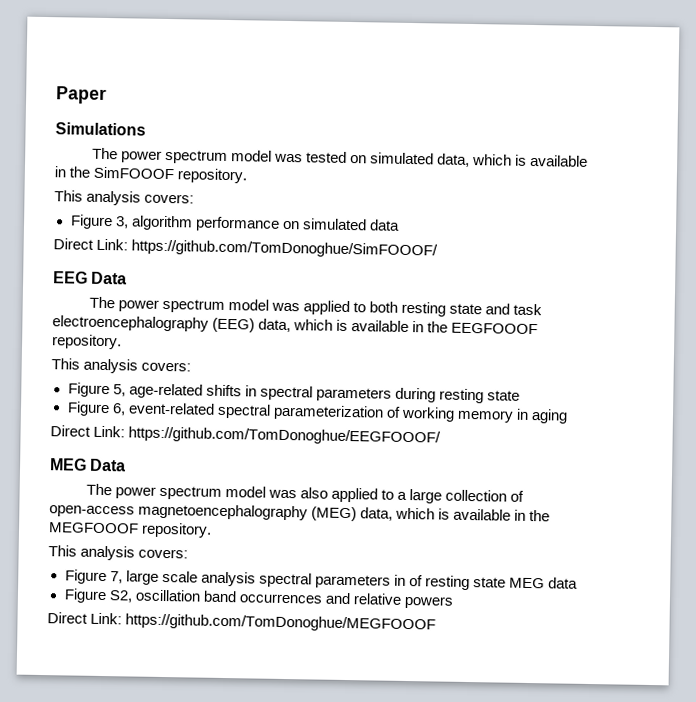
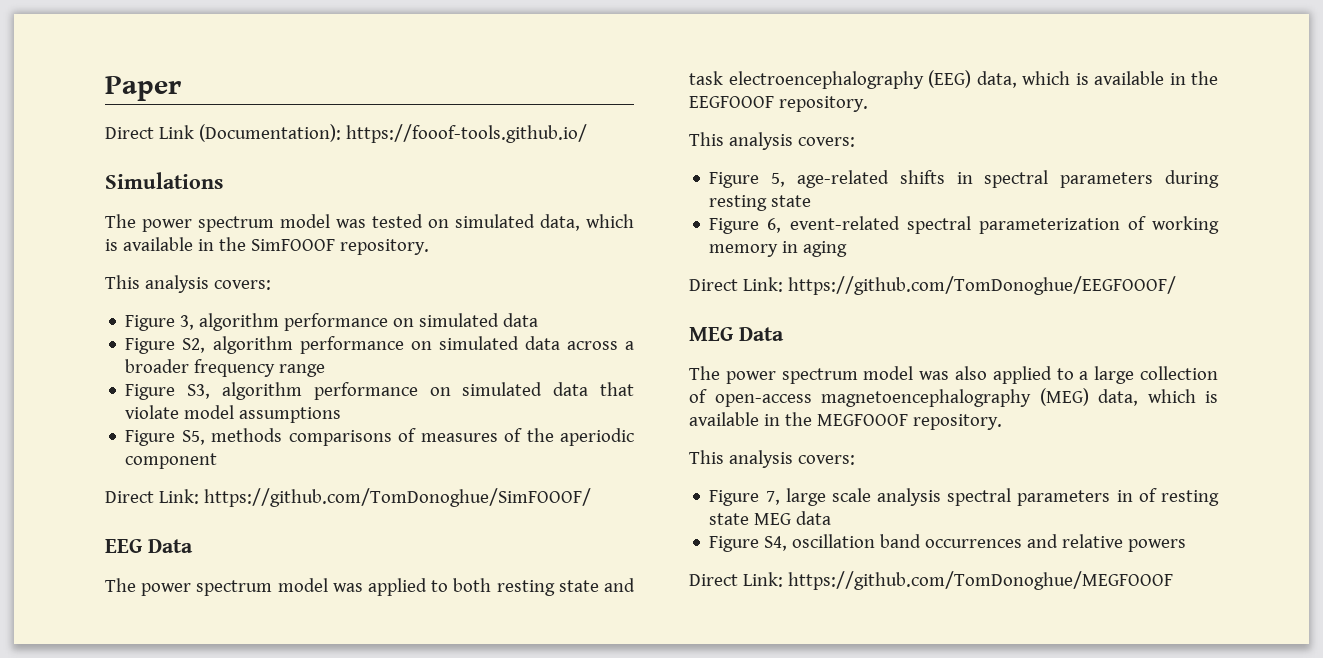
(107, 95) none -> [105,124,587,143] // Direct Link (Documentation): https://fooof-tools.github.io/
(400, 225) none -> [125,336,634,354] [125,359,326,377] [125,382,634,400] [125,405,342,423] [125,428,634,446] [125,453,218,469] // Figure S2, algorithm performance on simulated data across a broader frequency range // Figure S3, algorithm performance on simulated data that violate model assumptions // Figure S5, methods comparisons of measures of the aperiodic component
[108,590,133,603] S2, -> [764,536,788,551] S4,

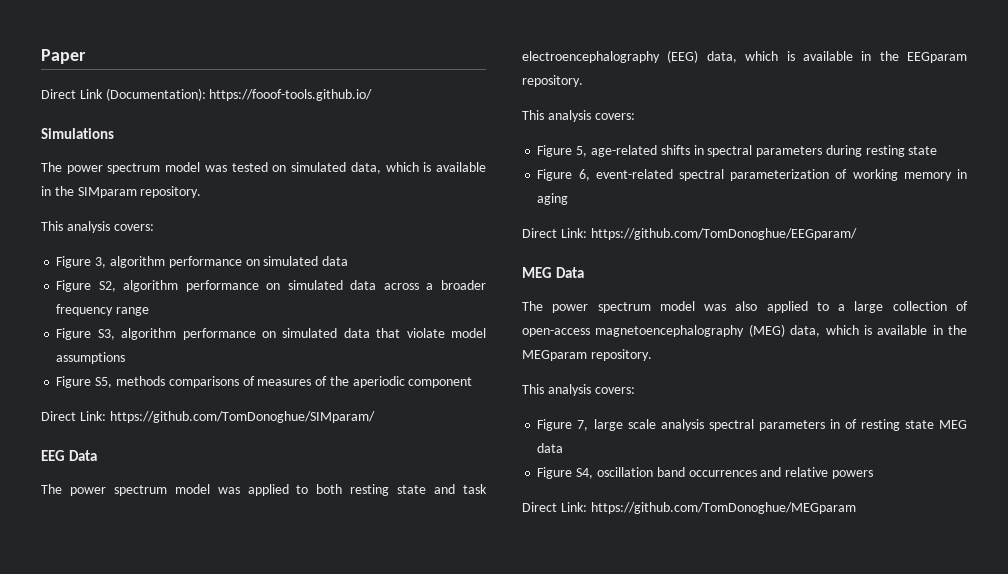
[250,239,335,251] SimFOOOF -> [77,187,137,198] SIMparam
[203,488,591,507] https://github.com/TomDonoghue/SimFOOOF/ -> [109,411,375,423] https://github.com/TomDonoghue/SIMparam/
[689,96,774,108] EEGFOOOF -> [907,52,967,63] EEGparam
[787,276,1176,295] https://github.com/TomDonoghue/EEGFOOOF/ -> [590,228,857,240] https://github.com/TomDonoghue/EEGparam/
[816,414,908,426] MEGFOOOF -> [522,350,587,361] MEGparam
[787,571,1173,590] https://github.com/TomDonoghue/MEGFOOOF -> [590,502,856,514] https://github.com/TomDonoghue/MEGparam

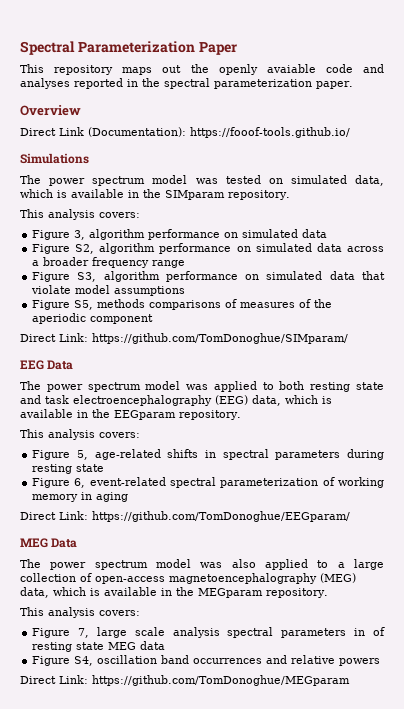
(41, 56) none -> [20,41,195,55] Spectral Parameterization
(86, 56) none -> [20,64,384,75] [20,78,353,89] [20,105,81,116] // This repository maps out the openly avaiable code and analyses reported in the spectral parameterization paper. // Overview

